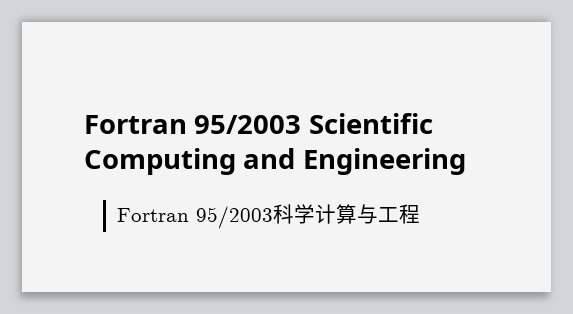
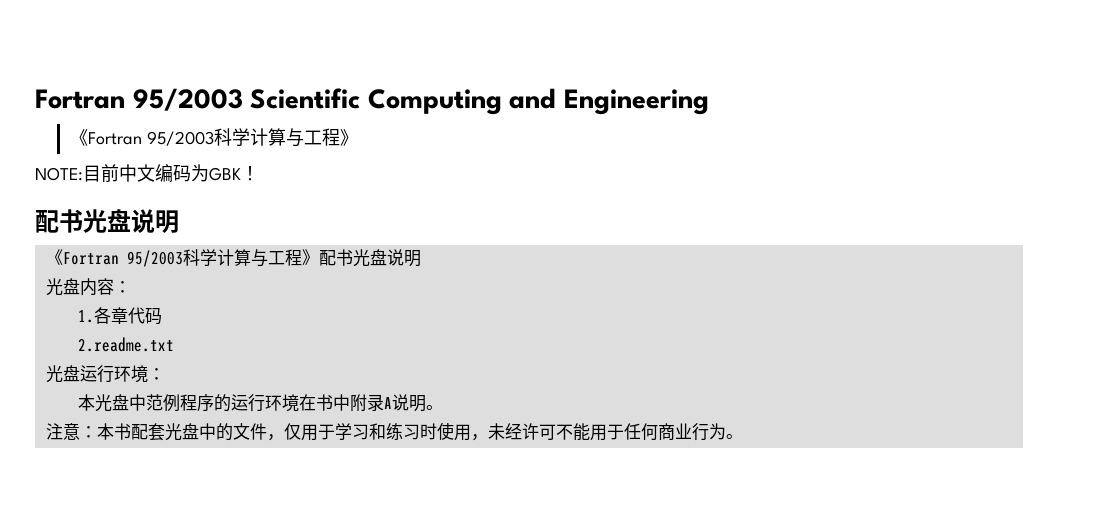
[117,204,421,229] Fortran 95/2003科学计算与工程 -> [70,128,358,147] [35,164,259,182] [35,209,179,233] [45,249,421,267] [45,278,131,296] [77,307,162,325] [77,337,174,352] [45,365,165,383] [77,394,443,412] [45,422,743,441] 《Fortran 95/2003科学计算与工程》 // NOTE:目前中文编码为GBK！ // 配书光盘说明 // 《Fortran 95/2003科学计算与工程》配书光盘说明 // 光盘内容： // 1.各章代码 // 2.readme.txt // 光盘运行环境： // 本光盘中范例程序的运行环境在书中附录A说明。 // 注意：本书配套光盘中的文件，仅用于学习和练习时使用，未经许可不能用于任何商业行为。

